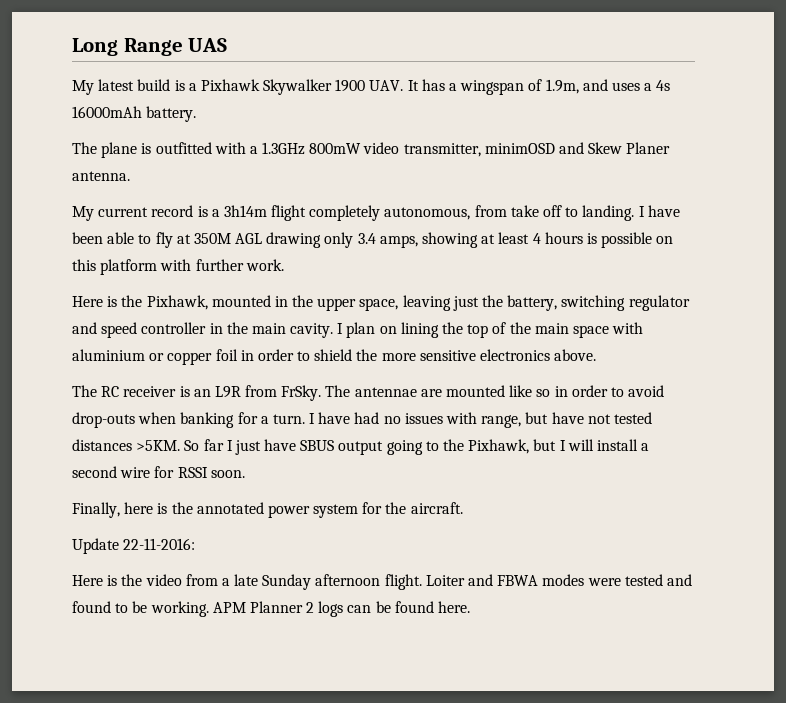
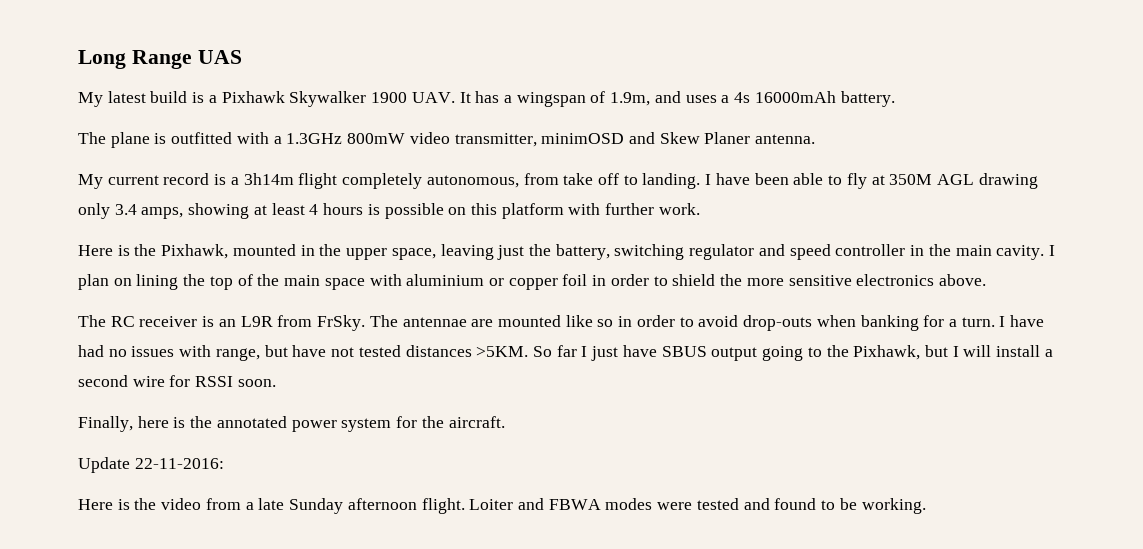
[212,601,471,617] APM Planner 2 logs can be found here. -> (926, 506) none

